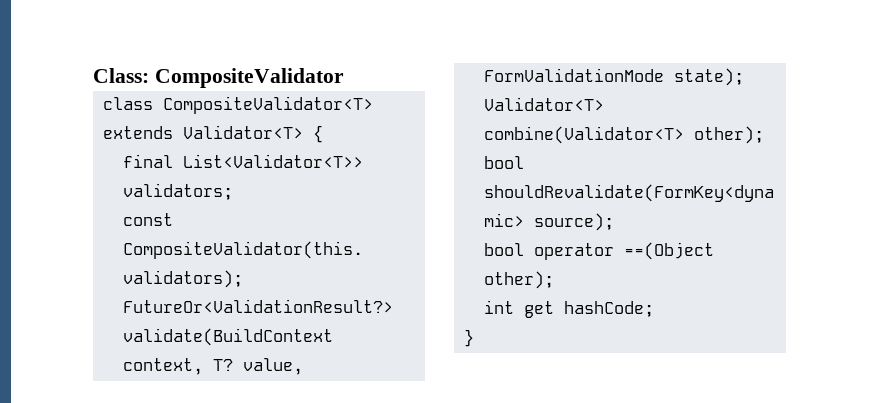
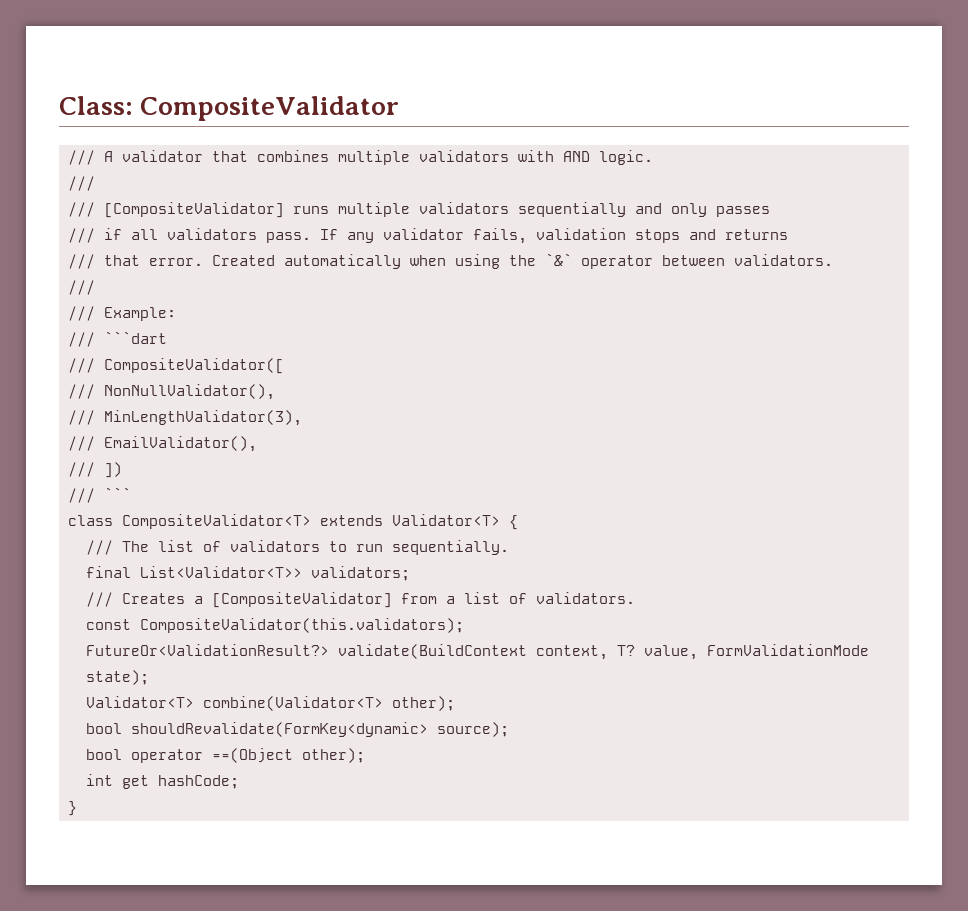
(344, 78) none -> [68,150,653,165] [68,176,95,191] [68,202,770,218] [68,228,788,244] [68,253,833,269] [68,280,95,295] [68,306,176,321] [68,331,167,347] [68,358,284,374] [68,384,275,400] [68,410,302,426] [68,436,257,452] [68,462,122,478] [68,487,131,503] // /// A validator that combines multiple validators with AND logic. // /// // /// [CompositeValidator] runs multiple validators sequentially and only passes // /// if all validators pass. If any validator fails, validation stops and returns // /// that error. Created automatically when using the `&` operator between validators. // /// // /// Example: // /// ```dart // /// CompositeValidator([ // /// NonNullValidator(), // /// MinLengthValidator(3), // /// EmailValidator(), // /// ]) // /// ```
[123,154,364,168] [123,183,234,200] final List<Validator<T>> validators; -> [86,540,509,555] [86,566,410,581] [86,592,635,608] /// The list of validators to run sequentially. // final List<Validator<T>> validators; // /// Creates a [CompositeValidator] from a list of validators.

